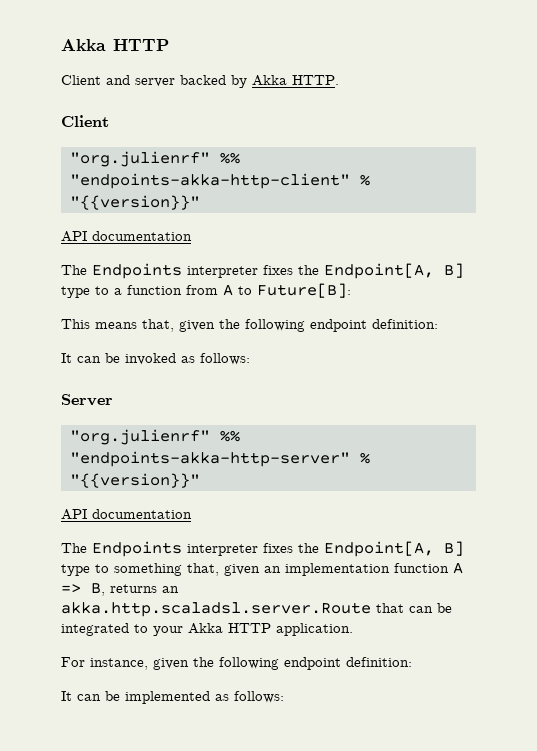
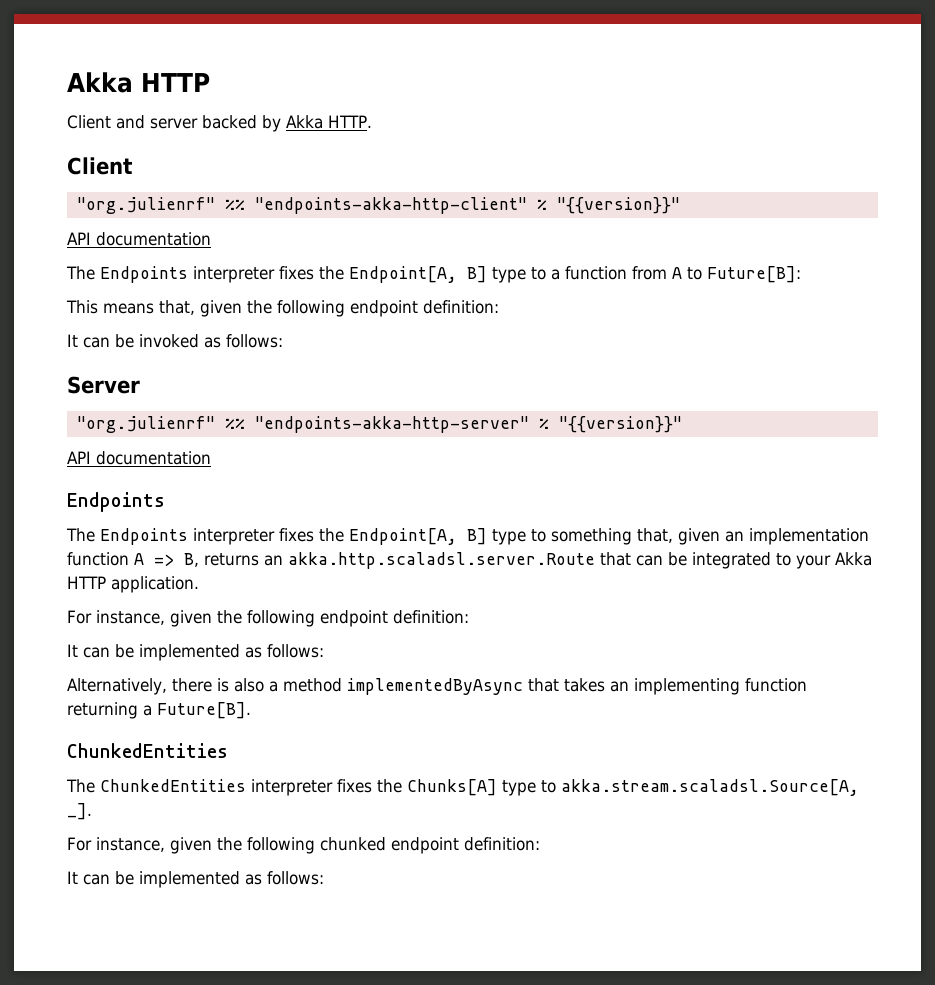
(192, 514) none -> [67,492,165,512] // Endpoints
(284, 697) none -> [67,678,807,695] [67,702,251,719] [67,743,228,758] [66,779,859,796] [67,803,92,820] [67,837,540,854] [67,871,324,888] // Alternatively, there is also a method implementedByAsync that takes an implementing function returning a Future[B]. // ChunkedEntities // The ChunkedEntities interpreter fixes the Chunks[A] type to akka.stream.scaladsl.Source[A, _]. // For instance, given the following chunked endpoint definition: // It can be implemented as follows:

